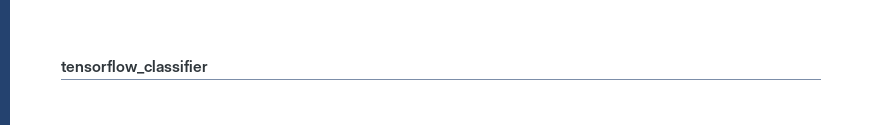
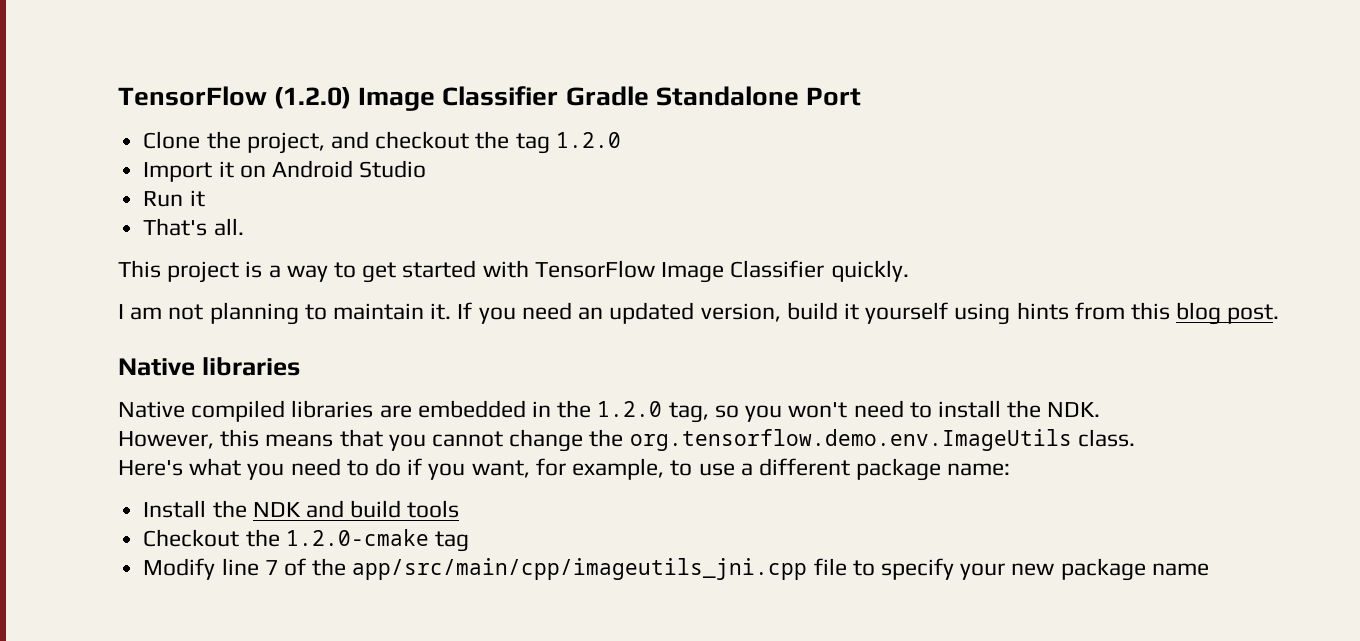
[61,60,208,74] tensorflow_classifier -> [118,86,861,111] [143,131,621,154] [143,160,427,182] [143,190,205,207] [143,218,244,236] [118,260,909,283] [118,302,1280,325] [118,357,300,376] [118,400,1101,423] [118,429,1135,452] [118,458,1011,481] [143,500,460,518] [143,529,469,552] [143,558,1209,581] TensorFlow (1.2.0) Image Classifier Gradle Standalone Port // Clone the project, and checkout the tag 1.2.0 // Import it on Android Studio // Run it // That's all. // This project is a way to get started with TensorFlow Image Classifier quickly. // I am not planning to maintain it. If you need an updated version, build it yourself using hints from this blog post. // Native libraries // Native compiled libraries are embedded in the 1.2.0 tag, so you won't need to install the NDK. // However, this means that you cannot change the org.tensorflow.demo.env.ImageUtils class. // Here's what you need to do if you want, for example, to use a different package name: // Install the NDK and build tools // Checkout the 1.2.0-cmake tag // Modify line 7 of the app/src/main/cpp/imageutils_jni.cpp file to specify your new package name

